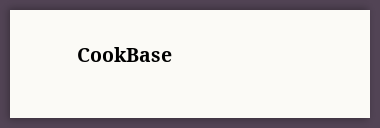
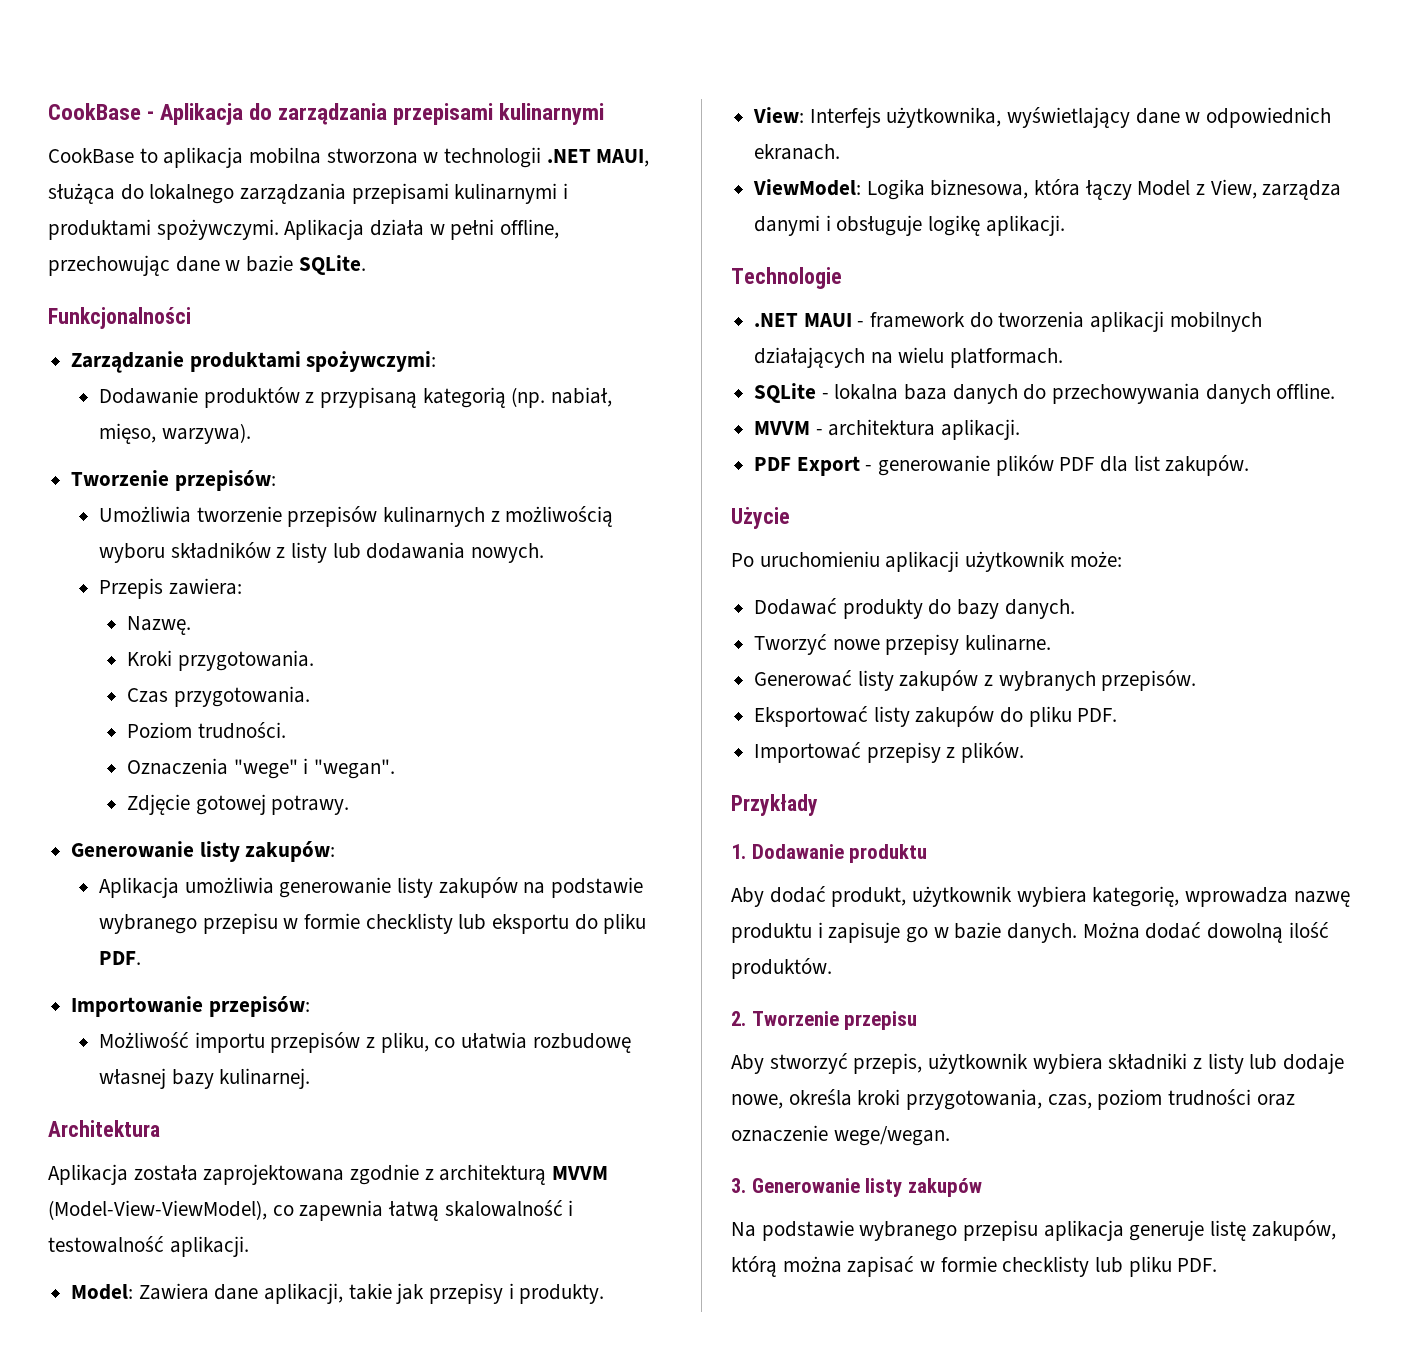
[77,47,172,62] CookBase -> [48,103,605,125] [48,147,650,168] [48,183,569,204] [48,219,560,240] [48,255,366,276] [48,307,191,329] [71,351,437,373] [98,387,613,408] [98,423,251,444] [71,470,276,491] [98,506,614,527] [98,542,545,563] [98,578,242,599] [126,616,191,635] [126,650,314,671] [126,686,310,707] [126,722,286,739] [126,758,395,779] [126,794,350,815] [71,841,336,862] [98,877,644,898] [98,913,647,934] [98,951,141,965] [71,996,310,1017] [98,1032,631,1053] [98,1068,311,1089] [48,1120,160,1137] [48,1164,609,1185] [48,1200,574,1221] [48,1236,249,1257] [71,1283,605,1304] [753,107,1332,128] [754,144,841,160] [753,179,1342,200] [754,215,1065,236] [731,267,842,289] [754,311,1262,332] [754,347,1064,368] [754,383,1336,404] [754,419,1021,440] [754,455,1250,476] [731,507,790,529] [731,551,1122,572] [754,598,1075,619] [754,634,1052,655] [754,670,1197,691] [754,706,1118,727] [754,742,1025,763] [731,794,818,816] [731,844,928,863] [731,886,1350,907] [731,922,1329,943] [731,958,832,979] [731,1011,918,1030] [731,1053,1345,1074] [731,1089,1295,1110] [731,1125,950,1146] [731,1178,982,1197] [731,1220,1336,1241] [731,1256,1218,1277] CookBase - Aplikacja do zarządzania przepisami kulinarnymi // CookBase to aplikacja mobilna stworzona w technologii .NET MAUI, służąca do lokalnego zarządzania przepisami kulinarnymi i produktami spożywczymi. Aplikacja działa w pełni offline, przechowując dane w bazie SQLite. // Funkcjonalności // Zarządzanie produktami spożywczymi: // Dodawanie produktów z przypisaną kategorią (np. nabiał, mięso, warzywa). // Tworzenie przepisów: // Umożliwia tworzenie przepisów kulinarnych z możliwością wyboru składników z listy lub dodawania nowych. // Przepis zawiera: // Nazwę. // Kroki przygotowania. // Czas przygotowania. // Poziom trudności. // Oznaczenia "wege" i "wegan". // Zdjęcie gotowej potrawy. // Generowanie listy zakupów: // Aplikacja umożliwia generowanie listy zakupów na podstawie wybranego przepisu w formie checklisty lub eksportu do pliku PDF. // Importowanie przepisów: // Możliwość importu przepisów z pliku, co ułatwia rozbudowę własnej bazy kulinarnej. // Architektura // Aplikacja została zaprojektowana zgodnie z architekturą MVVM (Model-View-ViewModel), co zapewnia łatwą skalowalność i testowalność aplikacji. // Model: Zawiera dane aplikacji, takie jak przepisy i produkty. // View: Interfejs użytkownika, wyświetlający dane w odpowiednich ekranach. // ViewModel: Logika biznesowa, która łączy Model z View, zarządza danymi i obsługuje logikę aplikacji. // Technologie // .NET MAUI - framework do tworzenia aplikacji mobilnych działających na wielu platformach. // SQLite - lokalna baza danych do przechowywania danych offline. // MVVM - architektura aplikacji. // PDF Export - generowanie plików PDF dla list zakupów. // Użycie // Po uruchomieniu aplikacji użytkownik może: // Dodawać produkty do bazy danych. // Tworzyć nowe przepisy kulinarne. // Generować listy zakupów z wybranych przepisów. // Eksportować listy zakupów do pliku PDF. // Importować przepisy z plików. // Przykłady // 1. Dodawanie produktu // Aby dodać produkt, użytkownik wybiera kategorię, wprowadza nazwę produktu i zapisuje go w bazie danych. Można dodać dowolną ilość produktów. // 2. Tworzenie przepisu // Aby stworzyć przepis, użytkownik wybiera składniki z listy lub dodaje nowe, określa kroki przygotowania, czas, poziom trudności oraz oznaczenie wege/wegan. // 3. Generowanie listy zakupów // Na podstawie wybranego przepisu aplikacja generuje listę zakupów, którą można zapisać w formie checklisty lub pliku PDF.

